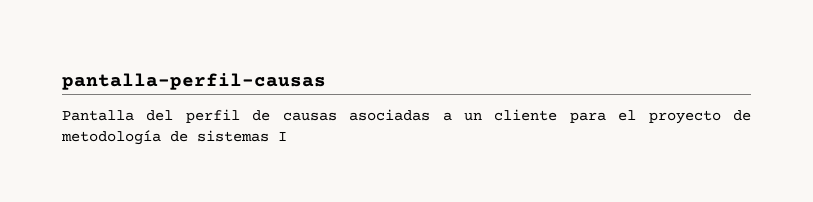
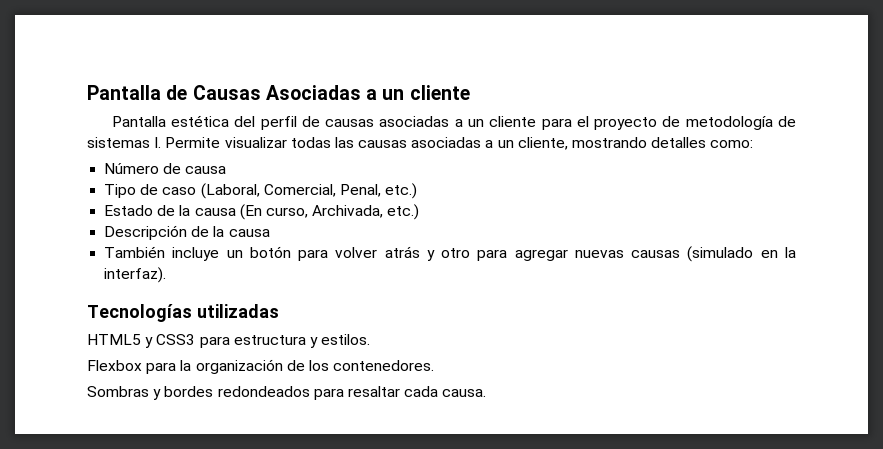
[62,73,326,90] [62,110,134,121] pantalla-perfil-causas // Pantalla -> [87,85,470,100] [111,115,229,127] Pantalla de Causas Asociadas a un cliente // Pantalla estética
[278,132,287,141] I -> [154,137,754,150] [104,163,227,174] [104,183,418,199] [104,204,420,220] [104,225,270,240] [104,246,796,262] [104,267,167,283] [87,304,279,322] [87,334,371,348] [87,359,435,374] [87,386,487,400] I. Permite visualizar todas las causas asociadas a un cliente, mostrando detalles como: // Número de causa // Tipo de caso (Laboral, Comercial, Penal, etc.) // Estado de la causa (En curso, Archivada, etc.) // Descripción de la causa // También incluye un botón para volver atrás y otro para agregar nuevas causas (simulado en la interfaz). // Tecnologías utilizadas // HTML5 y CSS3 para estructura y estilos. // Flexbox para la organización de los contenedores. // Sombras y bordes redondeados para resaltar cada causa.

